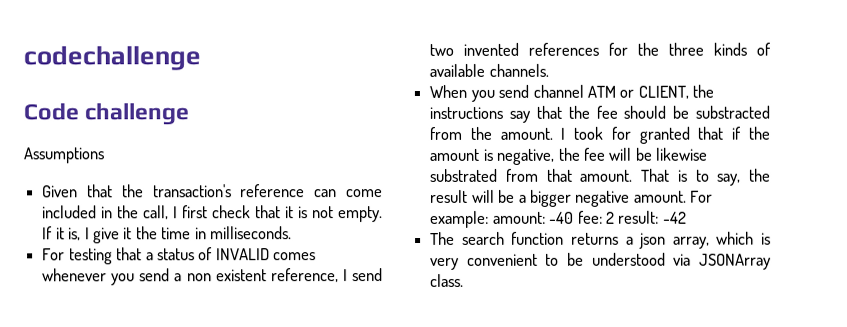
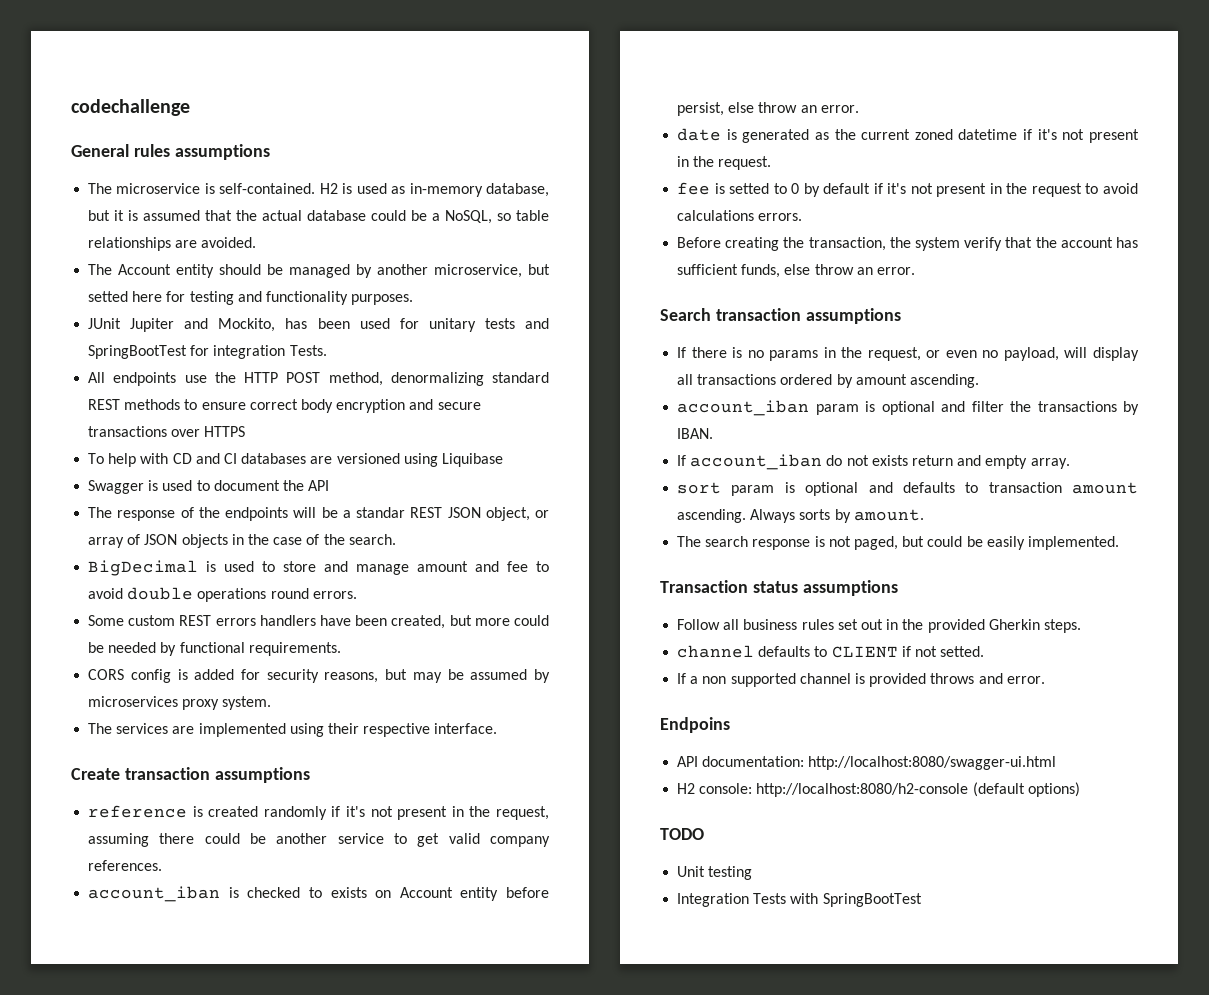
[23,102,190,126] [23,147,104,164] [42,184,383,198] [42,205,384,223] [42,226,293,244] [42,247,317,265] [42,268,384,286] [429,42,771,56] [429,63,549,77] [429,84,715,102] [429,105,770,123] [429,126,770,144] [429,147,708,165] [430,168,771,186] [430,189,714,207] [430,210,687,228] [430,231,771,249] [430,252,771,270] [430,273,465,287] Code challenge // Assumptions // Given that the transaction's reference can come included in the call, I first check that it is not empty. If it is, I give it the time in milliseconds. // For testing that a status of INVALID comes whenever you send a non existent reference, I send two invented references for the three kinds of available channels. // When you send channel ATM or CLIENT, the instructions say that the fee should be substracted from the amount. I took for granted that if the amount is negative, the fee will be likewise substrated from that amount. That is to say, the result will be a bigger negative amount. For example: amount: -40 fee: 2 result: -42 // The search function returns a json array, which is very convenient to be understood via JSONArray class. -> [71,144,270,160] [88,183,549,197] [88,210,549,224] [88,237,257,251] [88,264,551,278] [88,291,414,305] [88,318,549,332] [88,345,327,359] [88,372,549,386] [88,399,481,413] [88,426,246,437] [88,453,503,467] [88,480,330,494] [88,507,549,521] [88,534,396,548] [88,560,549,576] [88,587,357,602] [88,615,549,629] [88,642,341,656] [88,669,551,683] [88,696,272,710] [88,723,498,737] [71,767,310,783] [88,805,549,820] [88,833,550,847] [88,860,163,871] [88,886,549,902] [677,102,859,116] [677,128,1139,143] [677,156,772,170] [677,182,1138,197] [677,210,803,221] [677,237,1138,251] [677,264,915,278] [660,308,901,324] [677,347,1139,361] [677,374,979,388] [677,400,1139,416] [677,428,714,439] [677,454,1070,470] [677,482,1138,496] [677,509,924,523] [677,536,1119,550] [660,580,898,596] [677,619,1081,633] [677,645,985,658] [677,673,1045,687] [660,717,730,733] [677,756,1057,770] [677,782,1080,797] [660,828,704,840] [677,866,753,880] [677,893,922,907] General rules assumptions // The microservice is self-contained. H2 is used as in-memory database, but it is assumed that the actual database could be a NoSQL, so table relationships are avoided. // The Account entity should be managed by another microservice, but setted here for testing and functionality purposes. // JUnit Jupiter and Mockito, has been used for unitary tests and SpringBootTest for integration Tests. // All endpoints use the HTTP POST method, denormalizing standard REST methods to ensure correct body encryption and secure transactions over HTTPS // To help with CD and CI databases are versioned using Liquibase // Swagger is used to document the API // The response of the endpoints will be a standar REST JSON object, or array of JSON objects in the case of the search. // BigDecimal is used to store and manage amount and fee to avoid double operations round errors. // Some custom REST errors handlers have been created, but more could be needed by functional requirements. // CORS config is added for security reasons, but may be assumed by microservices proxy system. // The services are implemented using their respective interface. // Create transaction assumptions // reference is created randomly if it's not present in the request, assuming there could be another service to get valid company references. // account_iban is checked to exists on Account entity before persist, else throw an error. // date is generated as the current zoned datetime if it's not present in the request. // fee is setted to 0 by default if it's not present in the request to avoid calculations errors. // Before creating the transaction, the system verify that the account has sufficient funds, else throw an error. // Search transaction assumptions // If there is no params in the request, or even no payload, will display all transactions ordered by amount ascending. // account_iban param is optional and filter the transactions by IBAN. // If account_iban do not exists return and empty array. // sort param is optional and defaults to transaction amount ascending. Always sorts by amount. // The search response is not paged, but could be easily implemented. // Transaction status assumptions // Follow all business rules set out in the provided Gherkin steps. // channel defaults to CLIENT if not setted. // If a non supported channel is provided throws and error. // Endpoins // API documentation: http://localhost:8080/swagger-ui.html // H2 console: http://localhost:8080/h2-console (default options) // TODO // Unit testing // Integration Tests with SpringBootTest

